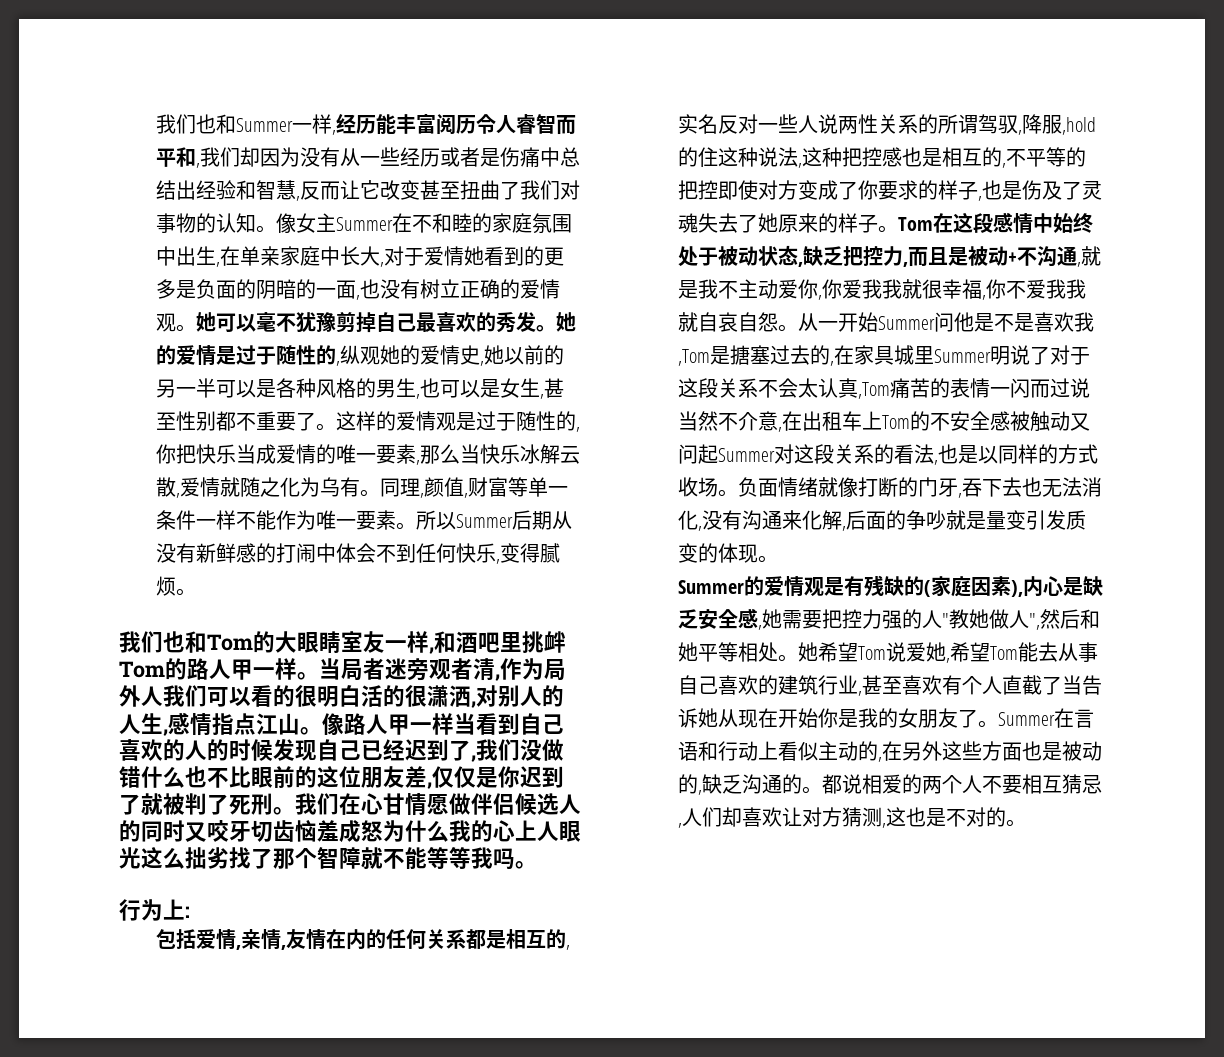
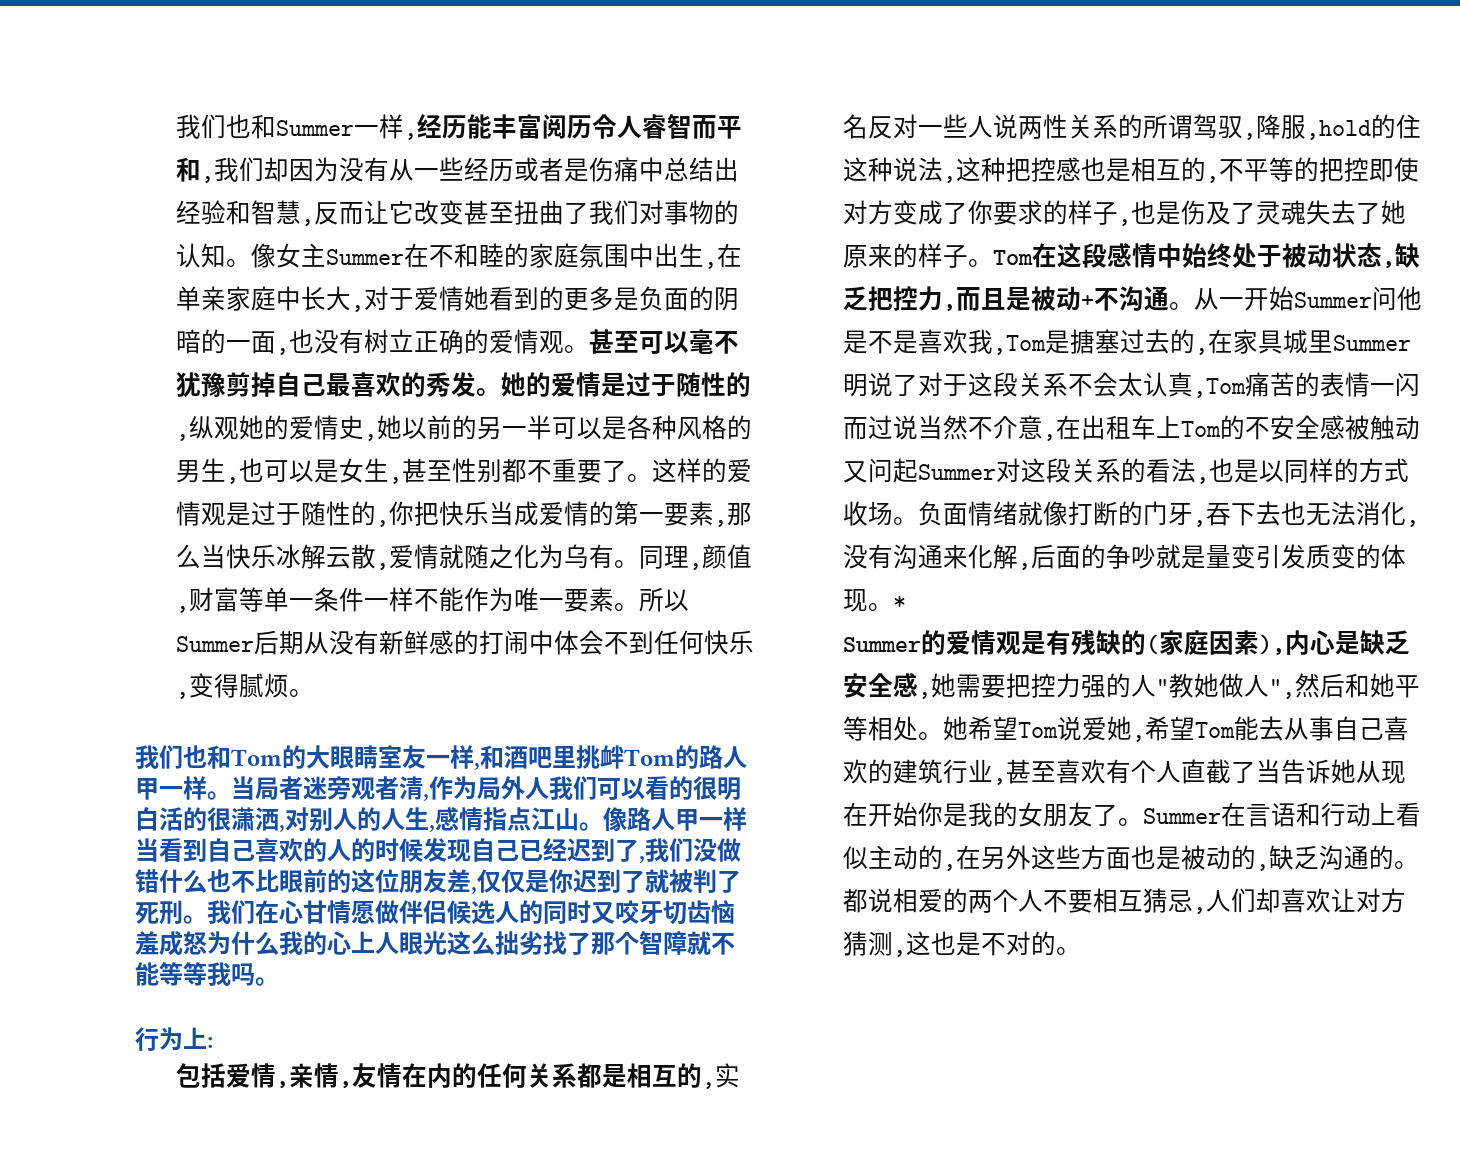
[195,312,216,332] 她 -> [589,329,640,354] 甚至
[335,444,356,464] 唯 -> [614,501,640,526] 第
[1076,246,1101,267] [677,279,1086,300] [677,312,778,332] ,就是我不主动爱你,你爱我我就很幸福,你不爱我我就自哀自怨 -> (1170, 298) none
(778, 559) none -> [893,596,907,609] *

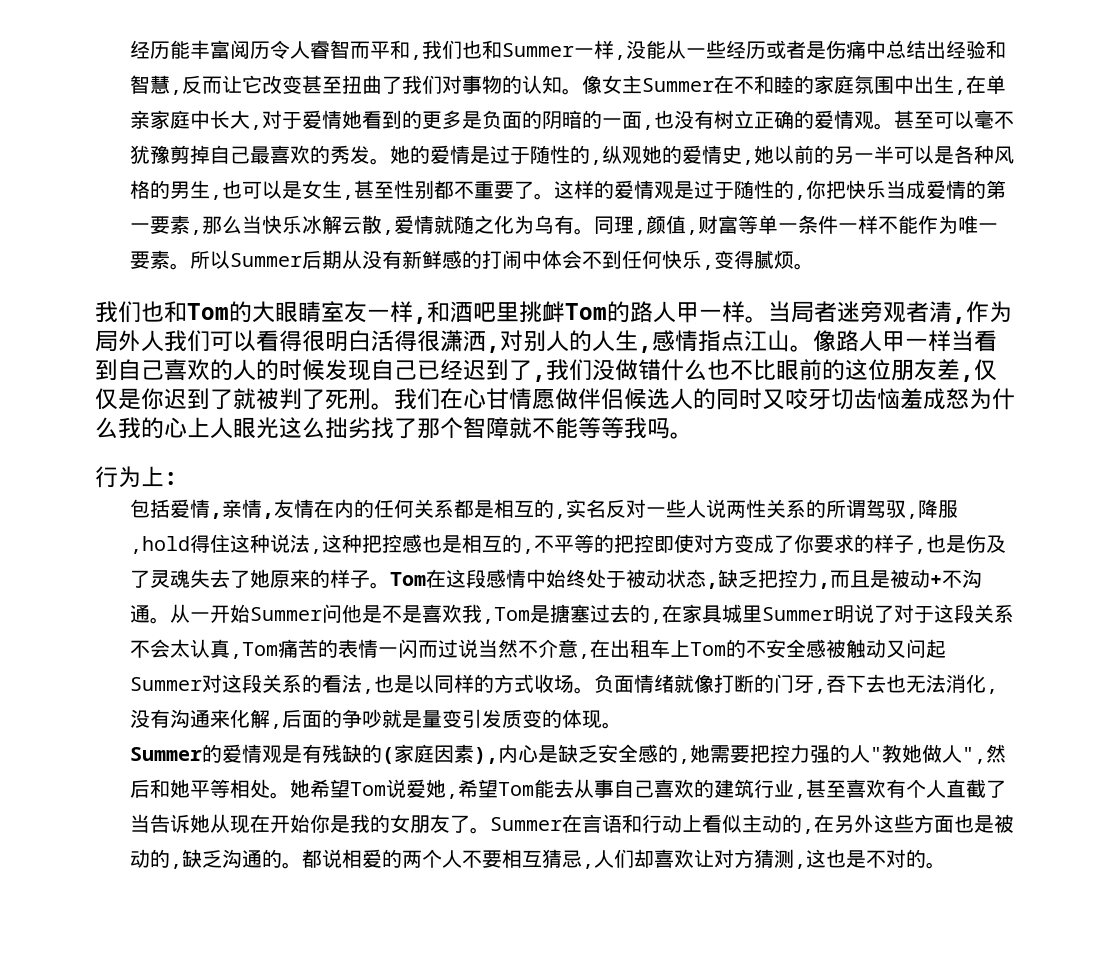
[176,114,418,140] 我们也和Summer一样, -> (129, 49) none
[264,157,390,182] 却因为没有 -> [461,40,666,60] 也和Summer一样,没能
[669,776,693,800] 的 -> [279,330,302,352] 得
[183,807,207,831] 的 -> [394,330,417,352] 得
[1371,114,1397,139] 的 -> [189,534,210,553] 得
[893,596,907,609] * -> (622, 725) none
(919, 685) none -> [657,744,678,763] 的

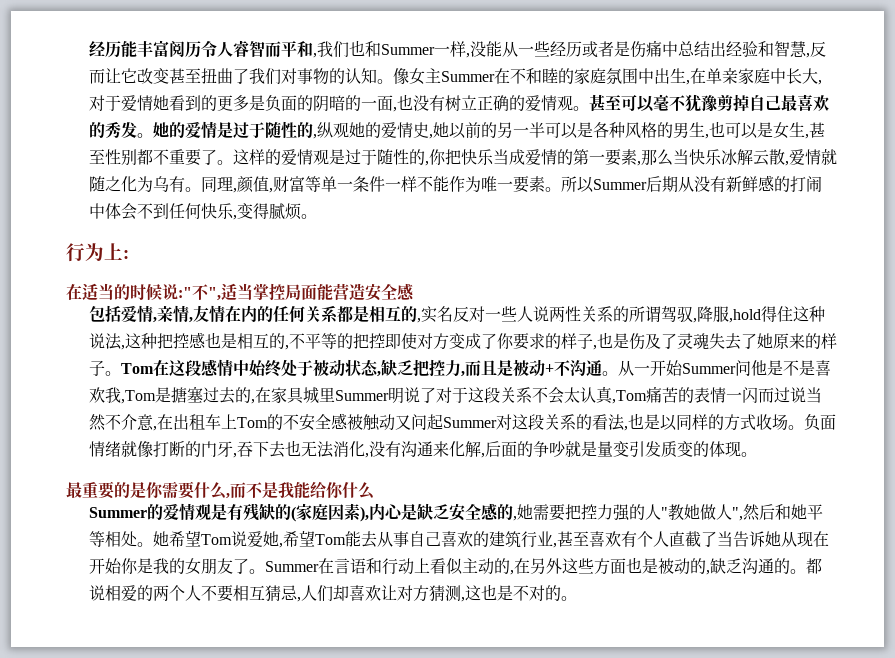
[95,301,1012,324] [95,330,997,353] [95,359,997,382] [95,388,1015,410] [95,417,693,439] [95,466,178,488] 我们也和Tom的大眼睛室友一样,和酒吧里挑衅Tom的路人甲一样。当局者迷旁观者清,作为局外人我们可以看得很明白活得很潇洒,对别人的人生,感情指点江山。像路人甲一样当看到自己喜欢的人的时候发现自己已经迟到了,我们没做错什么也不比眼前的这位朋友差,仅仅是你迟到了就被判了死刑。我们在心甘情愿做伴侣候选人的同时又咬牙切齿恼羞成怒为什么我的心上人眼光这么拙劣找了那个智障就不能等等我吗。 // 行为上: -> [66,243,129,262] [66,283,414,301] 行为上: // 在适当的时候说:"不",适当掌控局面能营造安全感
(622, 725) none -> [66,481,375,499] // 最重要的是你需要什么,而不是我能给你什么

